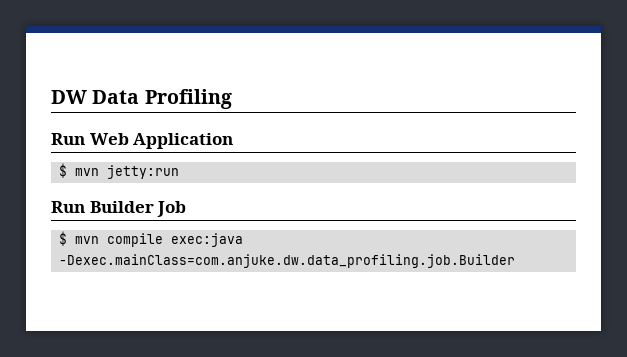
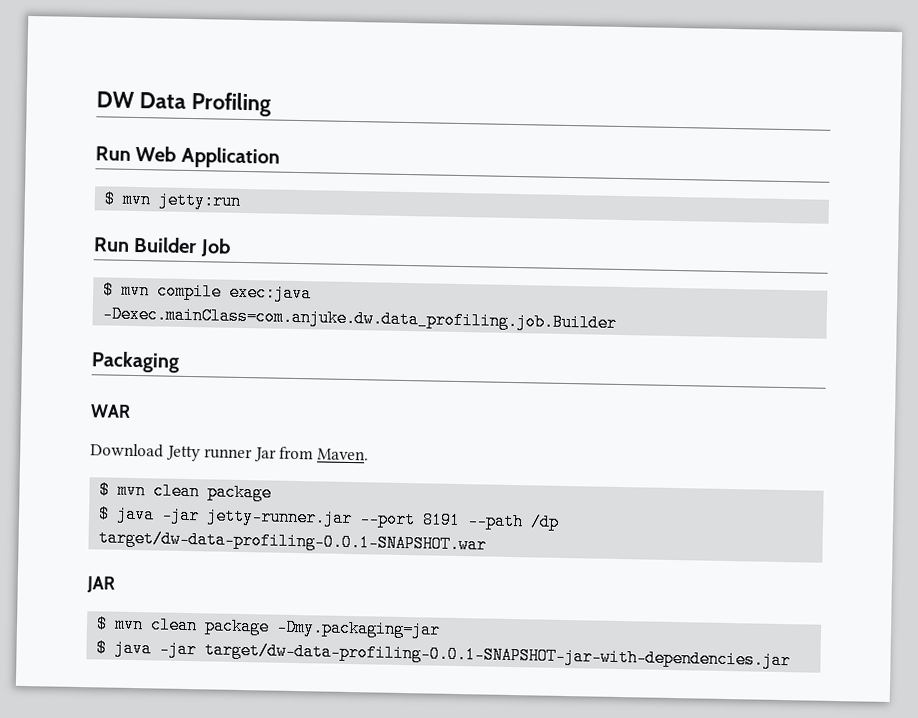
(515, 261) none -> [91,351,180,373] [90,404,131,418] [90,443,369,462] [99,481,273,502] [98,505,561,531] [98,529,488,554] [86,576,115,593] [96,615,442,639] [96,639,792,670] // Packaging // WAR // Download Jetty runner Jar from Maven. // $ mvn clean package // $ java -jar jetty-runner.jar --port 8191 --path /dp target/dw-data-profiling-0.0.1-SNAPSHOT.war // JAR // $ mvn clean package -Dmy.packaging=jar // $ java -jar target/dw-data-profiling-0.0.1-SNAPSHOT-jar-with-dependencies.jar

